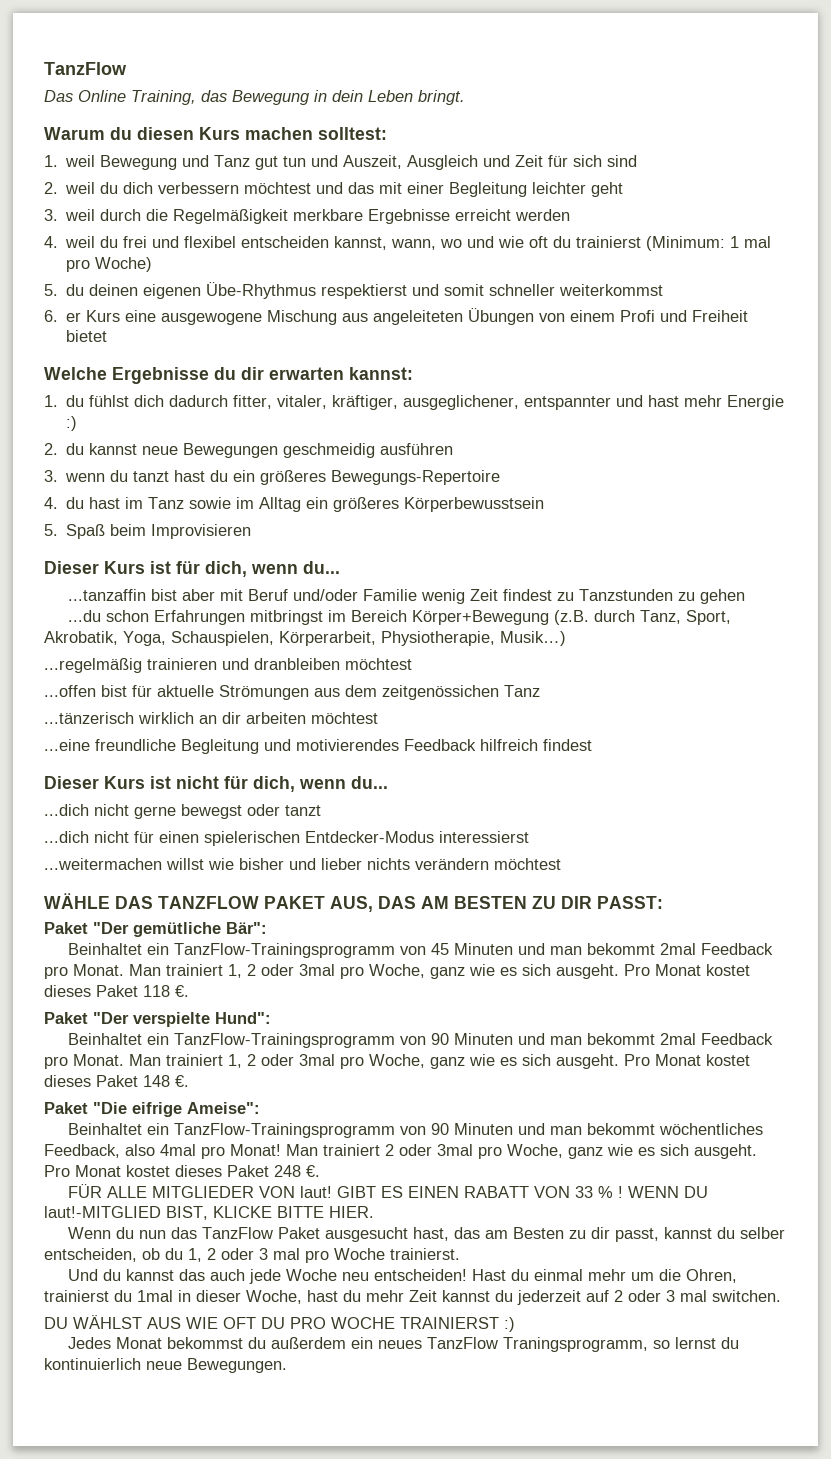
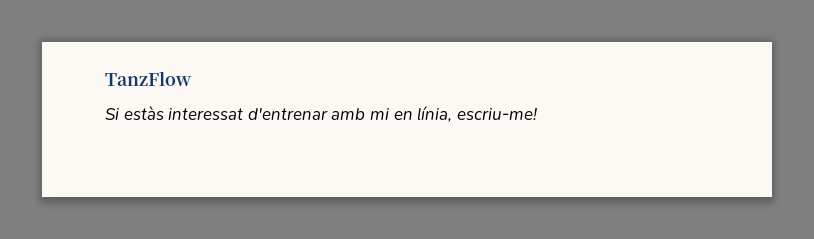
[44,90,465,105] [44,127,387,140] [44,155,638,170] [44,182,624,197] [44,209,571,224] [44,236,772,251] [66,257,153,272] [44,282,664,299] [44,308,749,325] [66,330,108,342] [44,367,413,384] [44,395,785,410] [66,416,78,431] [44,443,454,458] [44,470,501,485] [44,497,545,512] [44,524,252,539] [44,561,340,577] [68,589,746,604] [68,610,732,625] [44,631,566,646] [44,658,412,673] [44,685,540,700] [44,712,378,724] [44,739,592,754] [44,776,388,792] [44,804,321,819] [44,831,529,846] [44,858,561,870] [44,893,663,912] [44,922,267,937] [68,943,774,958] [44,964,750,979] [44,985,189,997] [44,1012,271,1027] [68,1033,774,1048] [44,1054,750,1069] [44,1075,189,1087] [44,1102,260,1117] [68,1123,764,1138] [44,1144,757,1159] [44,1165,320,1177] [68,1184,709,1198] [44,1206,374,1220] [68,1227,786,1242] [44,1248,460,1263] [68,1269,738,1284] [44,1290,781,1305] [44,1315,515,1332] [68,1337,740,1352] [44,1358,287,1373] Das Online Training, das Bewegung in dein Leben bringt. // Warum du diesen Kurs machen solltest: // 1. weil Bewegung und Tanz gut tun und Auszeit, Ausgleich und Zeit für sich sind // 2. weil du dich verbessern möchtest und das mit einer Begleitung leichter geht // 3. weil durch die Regelmäßigkeit merkbare Ergebnisse erreicht werden // 4. weil du frei und flexibel entscheiden kannst, wann, wo und wie oft du trainierst (Minimum: 1 mal pro Woche) // 5. du deinen eigenen Übe-Rhythmus respektierst und somit schneller weiterkommst // 6. er Kurs eine ausgewogene Mischung aus angeleiteten Übungen von einem Profi und Freiheit bietet // Welche Ergebnisse du dir erwarten kannst: // 1. du fühlst dich dadurch fitter, vitaler, kräftiger, ausgeglichener, entspannter und hast mehr Energie :) // 2. du kannst neue Bewegungen geschmeidig ausführen // 3. wenn du tanzt hast du ein größeres Bewegungs-Repertoire // 4. du hast im Tanz sowie im Alltag ein größeres Körperbewusstsein // 5. Spaß beim Improvisieren // Dieser Kurs ist für dich, wenn du... // ...tanzaffin bist aber mit Beruf und/oder Familie wenig Zeit findest zu Tanzstunden zu gehen // ...du schon Erfahrungen mitbringst im Bereich Körper+Bewegung (z.B. durch Tanz, Sport, Akrobatik, Yoga, Schauspielen, Körperarbeit, Physiotherapie, Musik…) // ...regelmäßig trainieren und dranbleiben möchtest // ...offen bist für aktuelle Strömungen aus dem zeitgenössichen Tanz // ...tänzerisch wirklich an dir arbeiten möchtest // ...eine freundliche Begleitung und motivierendes Feedback hilfreich findest // Dieser Kurs ist nicht für dich, wenn du... // ...dich nicht gerne bewegst oder tanzt // ...dich nicht für einen spielerischen Entdecker-Modus interessierst // ...weitermachen willst wie bisher und lieber nichts verändern möchtest // WÄHLE DAS TANZFLOW PAKET AUS, DAS AM BESTEN ZU DIR PASST: // Paket "Der gemütliche Bär": // Beinhaltet ein TanzFlow-Trainingsprogramm von 45 Minuten und man bekommt 2mal Feedback pro Monat. Man trainiert 1, 2 oder 3mal pro Woche, ganz wie es sich ausgeht. Pro Monat kostet dieses Paket 118 €. // Paket "Der verspielte Hund": // Beinhaltet ein TanzFlow-Trainingsprogramm von 90 Minuten und man bekommt 2mal Feedback pro Monat. Man trainiert 1, 2 oder 3mal pro Woche, ganz wie es sich ausgeht. Pro Monat kostet dieses Paket 148 €. // Paket "Die eifrige Ameise": // Beinhaltet ein TanzFlow-Trainingsprogramm von 90 Minuten und man bekommt wöchentliches Feedback, also 4mal pro Monat! Man trainiert 2 oder 3mal pro Woche, ganz wie es sich ausgeht. Pro Monat kostet dieses Paket 248 €. // FÜR ALLE MITGLIEDER VON laut! GIBT ES EINEN RABATT VON 33 % ! WENN DU laut!-MITGLIED BIST, KLICKE BITTE HIER. // Wenn du nun das TanzFlow Paket ausgesucht hast, das am Besten zu dir passt, kannst du selber entscheiden, ob du 1, 2 oder 3 mal pro Woche trainierst. // Und du kannst das auch jede Woche neu entscheiden! Hast du einmal mehr um die Ohren, trainierst du 1mal in dieser Woche, hast du mehr Zeit kannst du jederzeit auf 2 oder 3 mal switchen. // DU WÄHLST AUS WIE OFT DU PRO WOCHE TRAINIERST :) // Jedes Monat bekommst du außerdem ein neues TanzFlow Traningsprogramm, so lernst du kontinuierlich neue Bewegungen. -> [105,105,537,123] Si estàs interessat d'entrenar amb mi en línia, escriu-me!

